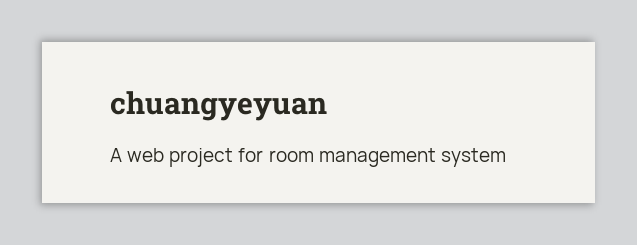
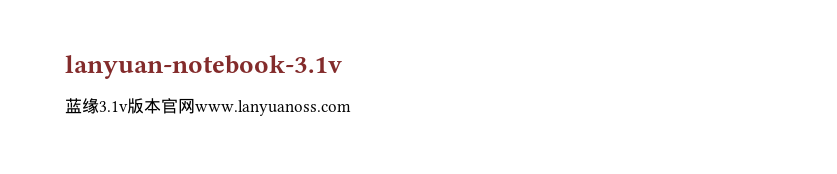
[110,91,327,121] [110,148,506,167] chuangyeyuan // A web project for room management system -> [65,55,342,79] [65,98,351,116] lanyuan-notebook-3.1v // 蓝缘3.1v版本官网www.lanyuanoss.com

